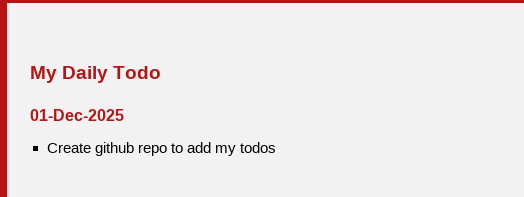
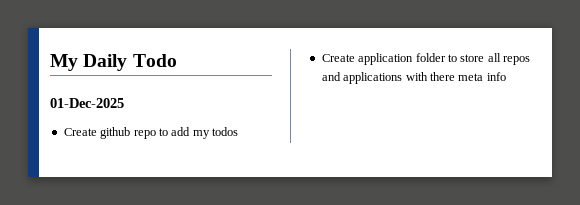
(276, 147) none -> [321,53,530,65] [321,72,506,84] // Create application folder to store all repos and applications with there meta info

